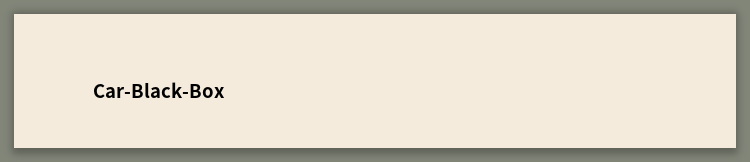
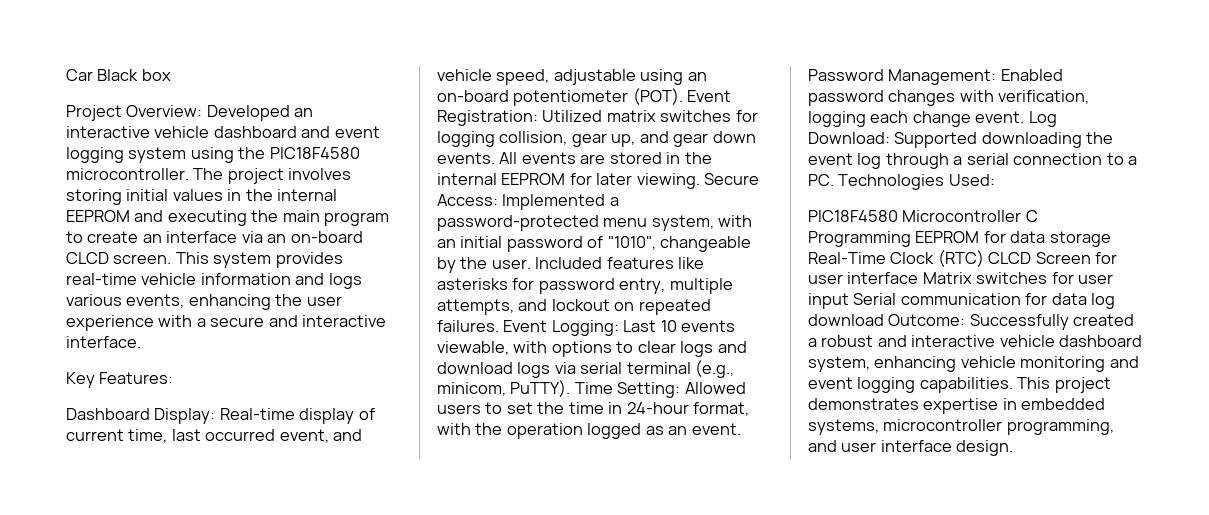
[93,82,225,98] Car-Black-Box -> [66,69,171,81] [66,105,314,121] [66,126,380,138] [66,147,360,163] [66,168,352,184] [66,189,338,205] [66,210,390,226] [66,231,363,243] [66,252,343,268] [66,273,362,289] [66,294,342,310] [66,315,387,331] [66,336,141,348] [66,372,174,388] [66,408,375,424] [66,429,363,443] [437,69,707,85] [437,88,732,106] [437,110,758,126] [437,131,756,147] [437,152,712,164] [437,173,760,189] [437,194,619,210] [437,215,753,231] [437,236,752,252] [437,257,705,273] [437,278,733,294] [437,299,711,315] [437,320,736,336] [437,341,747,357] [437,360,735,378] [437,380,746,398] [437,402,750,416] [437,423,741,439] [808,69,1063,85] [808,90,1090,106] [808,111,1057,127] [808,132,1114,148] [808,153,1138,169] [808,174,995,190] [808,210,1038,222] [808,231,1111,247] [808,250,1118,267] [808,272,1114,284] [808,293,1116,309] [808,314,1135,330] [808,335,1143,347] [808,356,1139,372] [808,377,1111,393] [808,398,1106,414] [808,419,1114,435] [808,440,1014,456] Car Black box // Project Overview: Developed an interactive vehicle dashboard and event logging system using the PIC18F4580 microcontroller. The project involves storing initial values in the internal EEPROM and executing the main program to create an interface via an on-board CLCD screen. This system provides real-time vehicle information and logs various events, enhancing the user experience with a secure and interactive interface. // Key Features: // Dashboard Display: Real-time display of current time, last occurred event, and vehicle speed, adjustable using an on-board potentiometer (POT). Event Registration: Utilized matrix switches for logging collision, gear up, and gear down events. All events are stored in the internal EEPROM for later viewing. Secure Access: Implemented a password-protected menu system, with an initial password of "1010", changeable by the user. Included features like asterisks for password entry, multiple attempts, and lockout on repeated failures. Event Logging: Last 10 events viewable, with options to clear logs and download logs via serial terminal (e.g., minicom, PuTTY). Time Setting: Allowed users to set the time in 24-hour format, with the operation logged as an event. Password Management: Enabled password changes with verification, logging each change event. Log Download: Supported downloading the event log through a serial connection to a PC. Technologies Used: // PIC18F4580 Microcontroller C Programming EEPROM for data storage Real-Time Clock (RTC) CLCD Screen for user interface Matrix switches for user input Serial communication for data log download Outcome: Successfully created a robust and interactive vehicle dashboard system, enhancing vehicle monitoring and event logging capabilities. This project demonstrates expertise in embedded systems, microcontroller programming, and user interface design.

